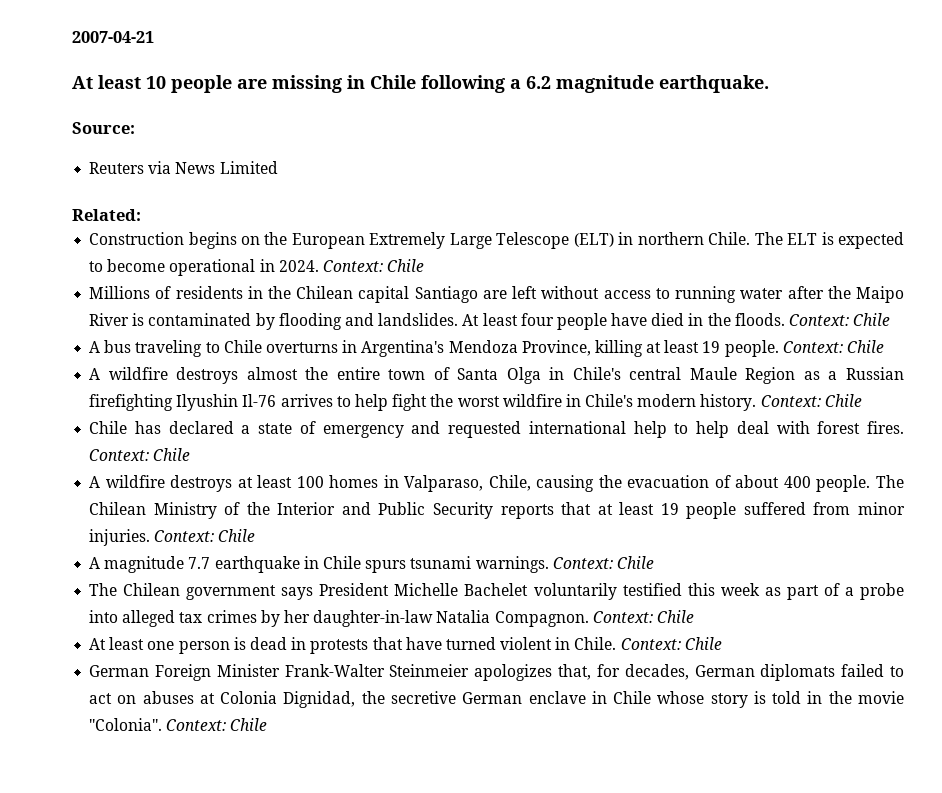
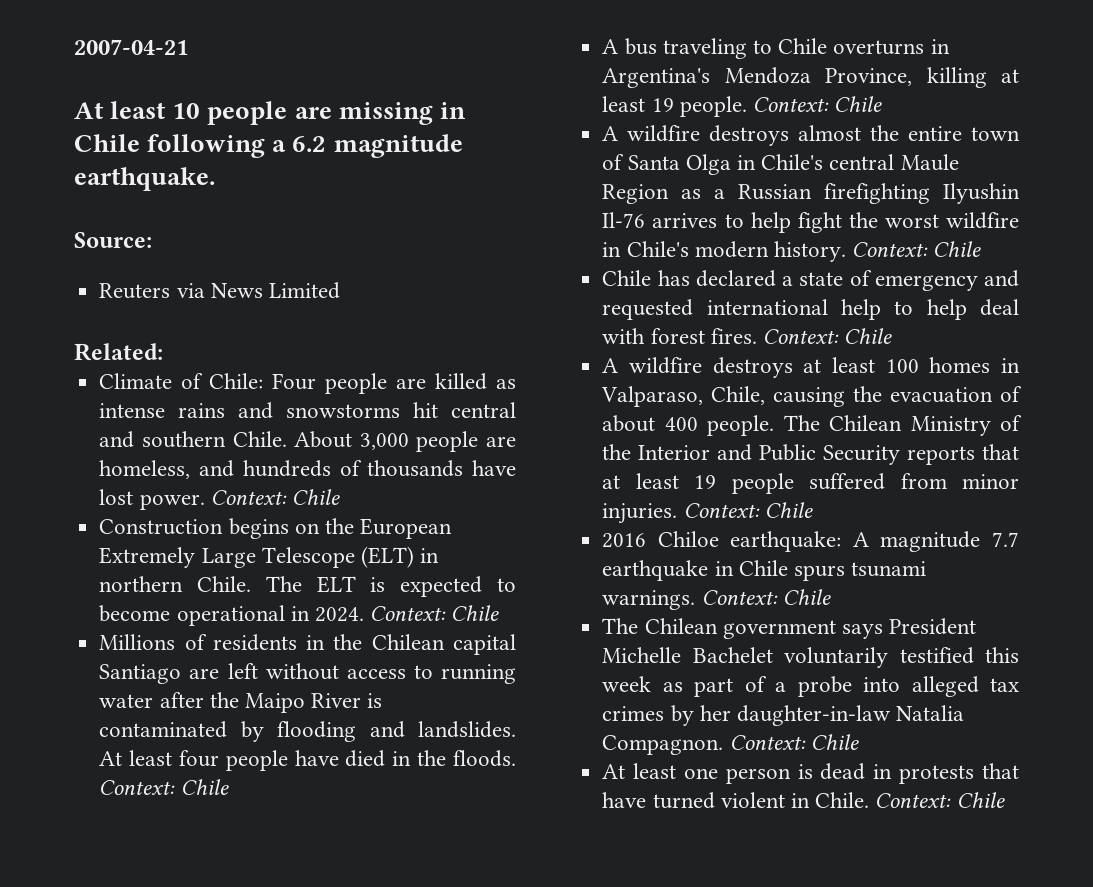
(141, 215) none -> [99,373,516,394] [99,402,516,419] [99,431,516,452] [99,460,516,479] [99,489,340,510] // Climate of Chile: Four people are killed as intense rains and snowstorms hit central and southern Chile. About 3,000 people are homeless, and hundreds of thousands have lost power. Context: Chile
(256, 535) none -> [602,531,842,552] 2016 Chiloe earthquake:
[89,664,904,681] [89,691,904,708] [89,718,268,731] // German Foreign Minister Frank-Walter Steinmeier apologizes that, for decades, German diplomats failed to act on abuses at Colonia Dignidad, the secretive German enclave in Chile whose story is told in the movie ''Colonia''. Context: Chile -> (1005, 800) none

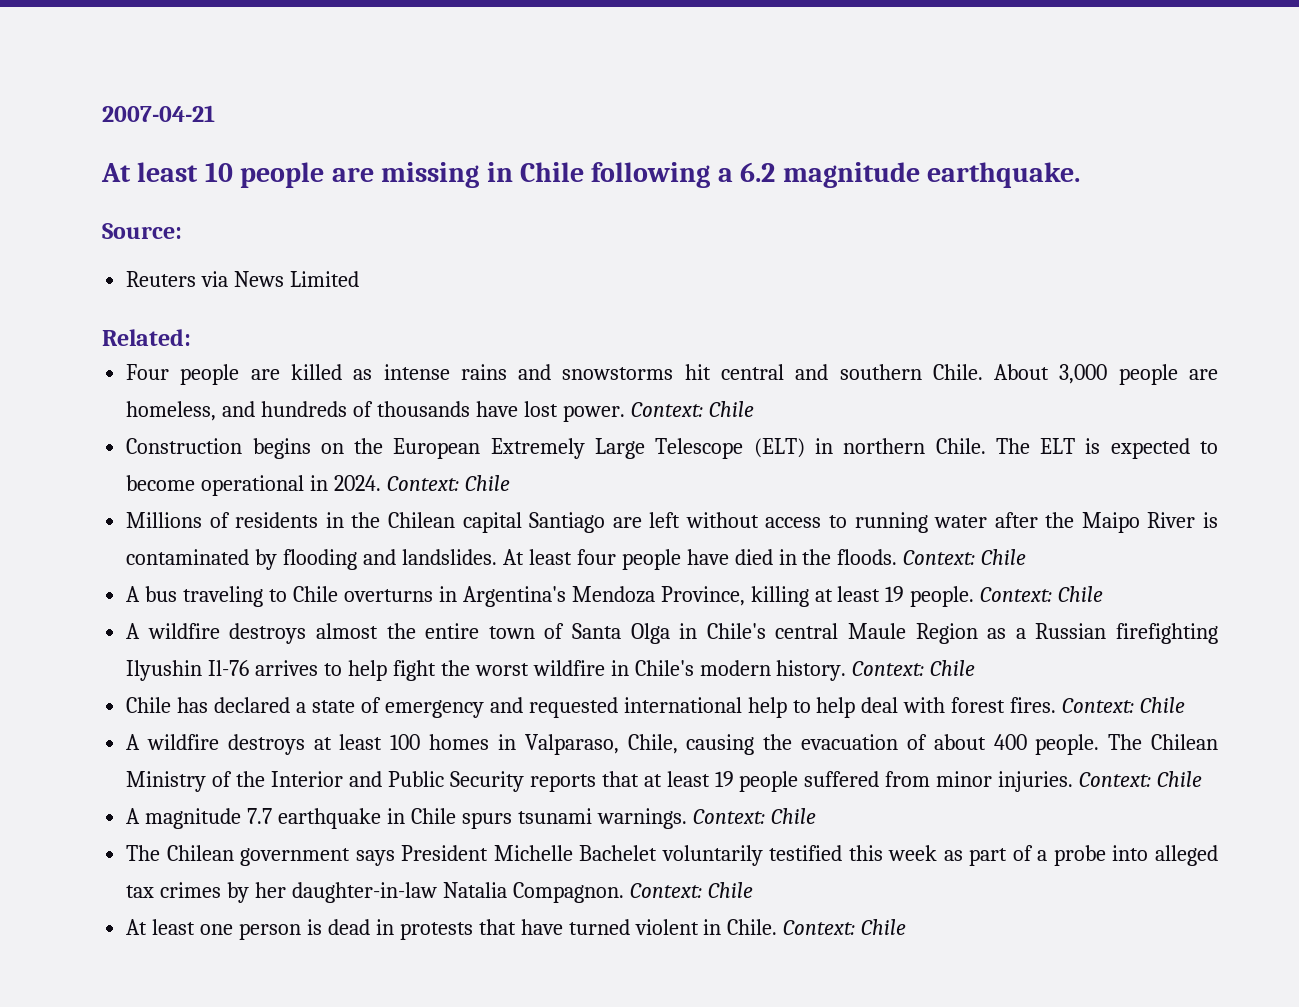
[99,373,264,389] Climate of Chile: -> (191, 337) none
[602,531,842,552] 2016 Chiloe earthquake: -> (1203, 779) none

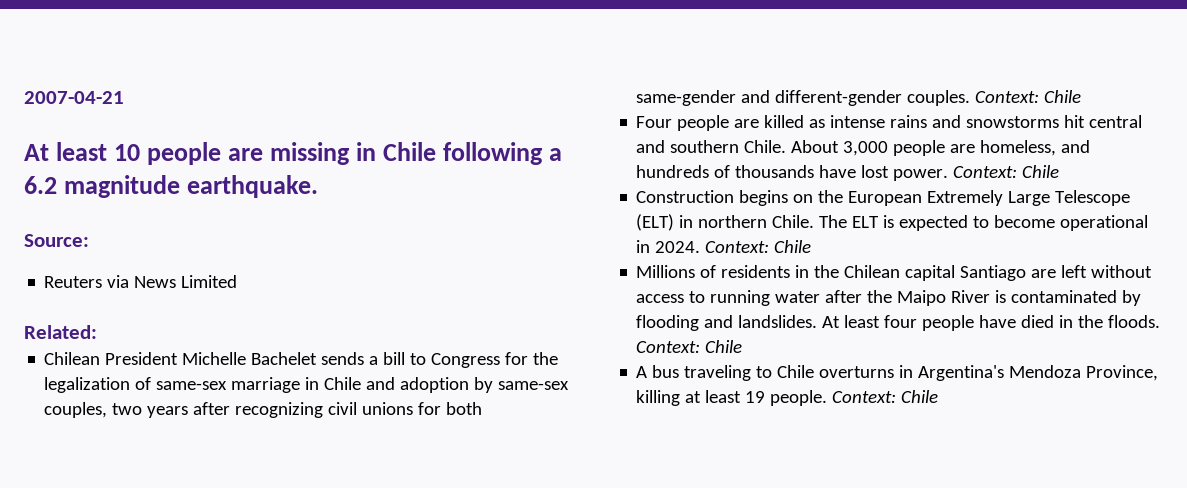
(191, 337) none -> [44,352,559,368] [44,377,570,393] [44,402,483,418] [636,90,1082,106] // Chilean President Michelle Bachelet sends a bill to Congress for the legalization of same-sex marriage in Chile and adoption by same-sex couples, two years after recognizing civil unions for both same-gender and different-gender couples. Context: Chile
[126,623,1219,644] [126,660,976,681] [126,697,1186,718] [126,734,1218,755] [126,771,1203,792] [126,808,816,829] [126,845,1218,866] [126,882,753,903] [126,919,907,940] // A wildfire destroys almost the entire town of Santa Olga in Chile's central Maule Region as a Russian firefighting Ilyushin Il-76 arrives to help fight the worst wildfire in Chile's modern history. Context: Chile // Chile has declared a state of emergency and requested international help to help deal with forest fires. Context: Chile // A wildfire destroys at least 100 homes in Valparaso, Chile, causing the evacuation of about 400 people. The Chilean Ministry of the Interior and Public Security reports that at least 19 people suffered from minor injuries. Context: Chile // A magnitude 7.7 earthquake in Chile spurs tsunami warnings. Context: Chile // The Chilean government says President Michelle Bachelet voluntarily testified this week as part of a probe into alleged tax crimes by her daughter-in-law Natalia Compagnon. Context: Chile // At least one person is dead in protests that have turned violent in Chile. Context: Chile -> (939, 396) none

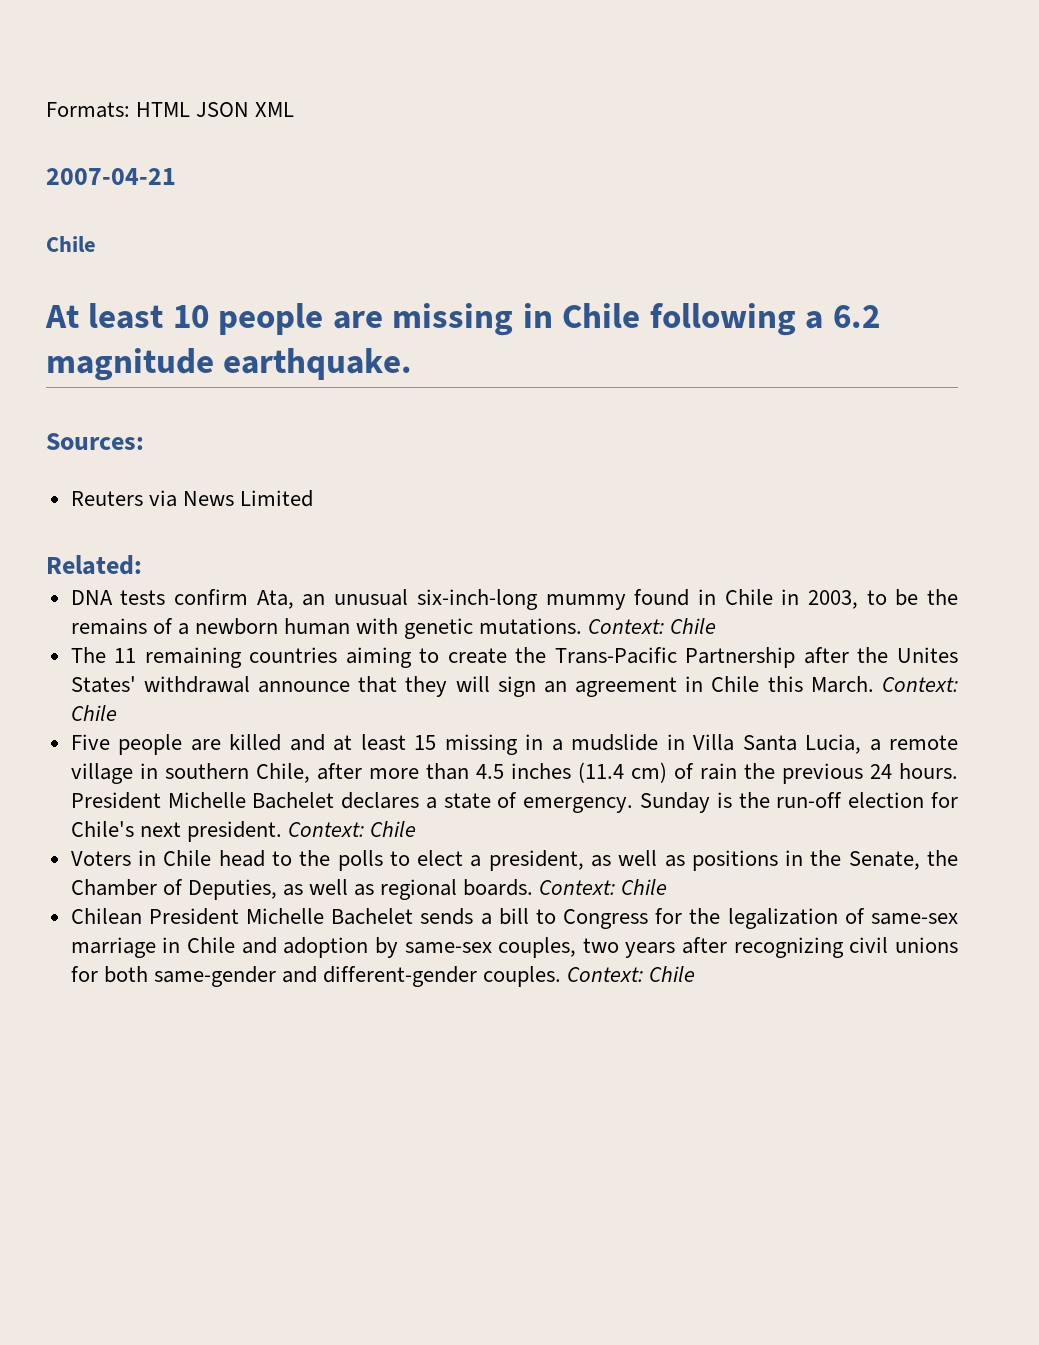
(24, 97) none -> [46,102,295,118] Formats: HTML JSON XML //
(124, 97) none -> [46,236,96,252] // Chile
[24,234,89,247] Source: -> [46,433,144,450] Sources:
(97, 332) none -> [70,589,958,610] [70,618,717,639] [70,647,958,668] [70,676,958,697] [70,705,117,721] [70,734,959,755] [70,762,958,784] [70,792,959,813] [70,821,417,842] [70,850,958,871] [70,879,668,900] // DNA tests confirm Ata, an unusual six-inch-long mummy found in Chile in 2003, to be the remains of a newborn human with genetic mutations. Context: Chile // The 11 remaining countries aiming to create the Trans-Pacific Partnership after the Unites States' withdrawal announce that they will sign an agreement in Chile this March. Context: Chile // Five people are killed and at least 15 missing in a mudslide in Villa Santa Lucia, a remote village in southern Chile, after more than 4.5 inches (11.4 cm) of rain the previous 24 hours. President Michelle Bachelet declares a state of emergency. Sunday is the run-off election for Chile's next president. Context: Chile // Voters in Chile head to the polls to elect a president, as well as positions in the Senate, the Chamber of Deputies, as well as regional boards. Context: Chile
[636,115,1143,131] [636,140,1091,156] [636,165,1060,181] [636,190,1131,206] [636,214,1149,231] [636,240,812,253] [636,265,1153,281] [636,290,1142,306] [636,315,1161,331] [636,340,743,353] [636,365,1159,381] [636,390,939,406] // Four people are killed as intense rains and snowstorms hit central and southern Chile. About 3,000 people are homeless, and hundreds of thousands have lost power. Context: Chile // Construction begins on the European Extremely Large Telescope (ELT) in northern Chile. The ELT is expected to become operational in 2024. Context: Chile // Millions of residents in the Chilean capital Santiago are left without access to running water after the Maipo River is contaminated by flooding and landslides. At least four people have died in the floods. Context: Chile // A bus traveling to Chile overturns in Argentina's Mendoza Province, killing at least 19 people. Context: Chile -> (696, 974) none

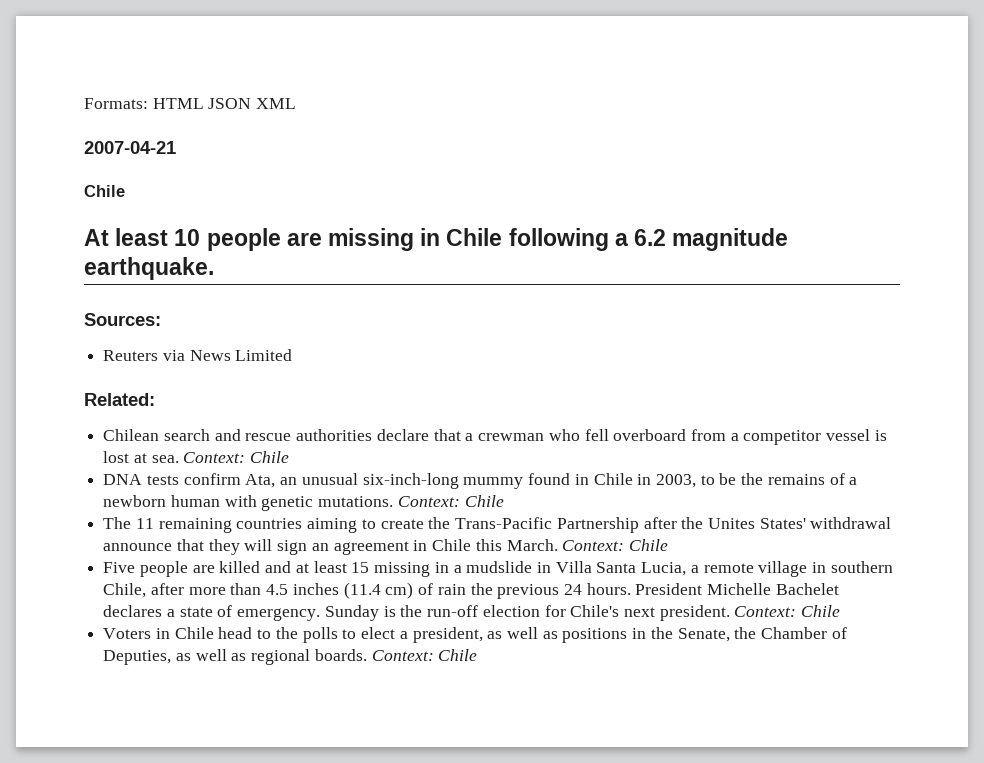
(142, 565) none -> [103,429,887,445] [103,451,290,463] // Chilean search and rescue authorities declare that a crewman who fell overboard from a competitor vessel is lost at sea. Context: Chile
[70,908,958,929] [70,937,958,958] [70,966,696,987] // Chilean President Michelle Bachelet sends a bill to Congress for the legalization of same-sex marriage in Chile and adoption by same-sex couples, two years after recognizing civil unions for both same-gender and different-gender couples. Context: Chile -> (478, 655) none

